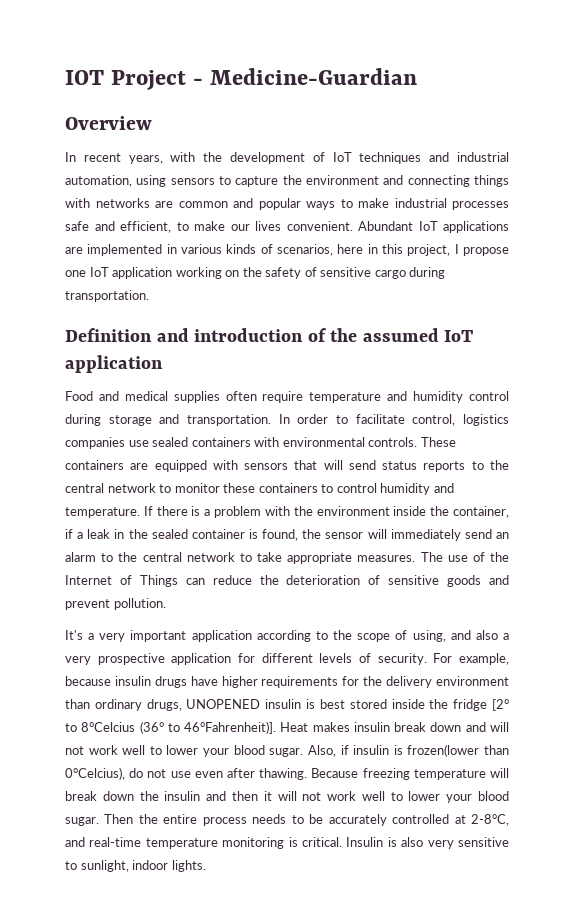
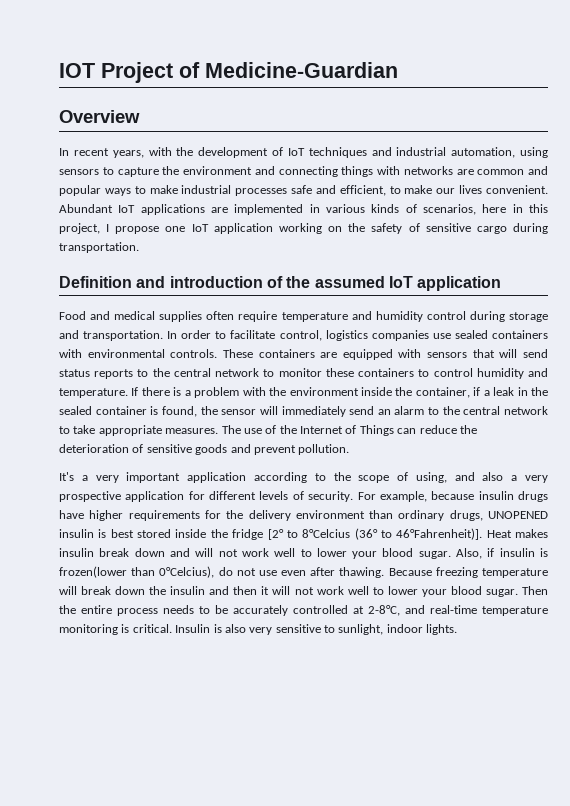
[193,78,204,85] - -> [179,62,200,78] of

